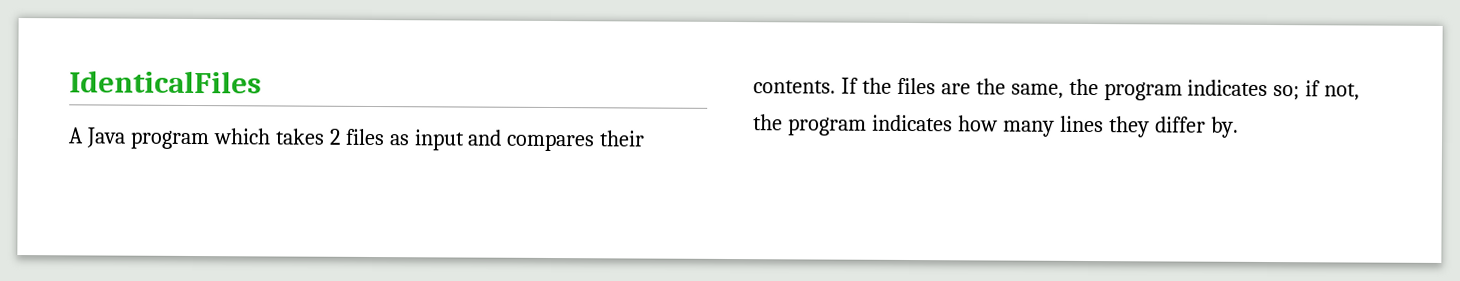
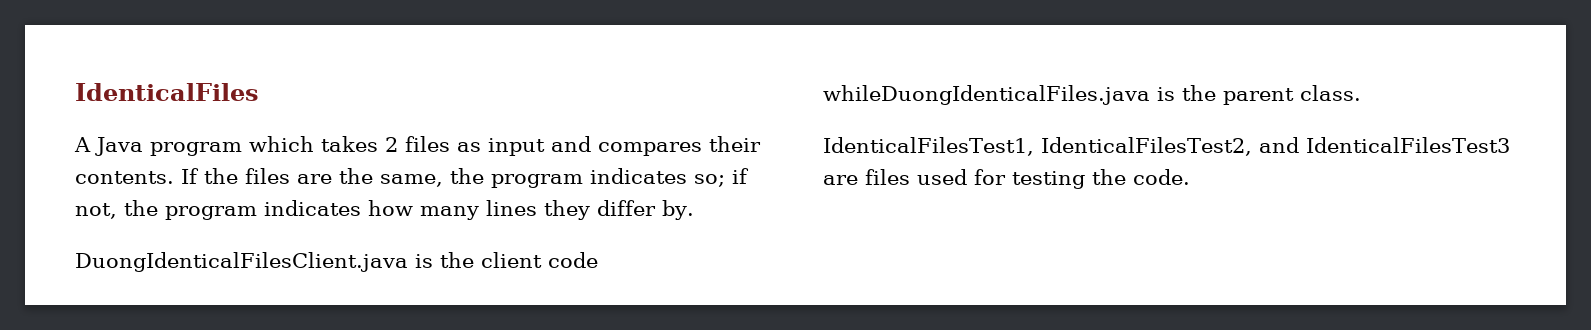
(1239, 127) none -> [75,252,598,272] [823,85,1361,105] [823,137,1510,156] [823,169,1190,189] // DuongIdenticalFilesClient.java is the client code whileDuongIdenticalFiles.java is the parent class. // IdenticalFilesTest1, IdenticalFilesTest2, and IdenticalFilesTest3 are files used for testing the code.

